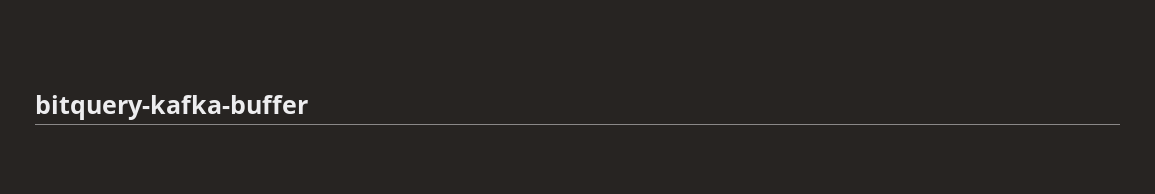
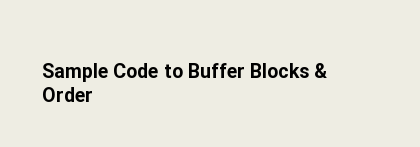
[35,95,308,120] bitquery-kafka-buffer -> [42,63,328,82] [42,87,93,102] Sample Code to Buffer Blocks & Order

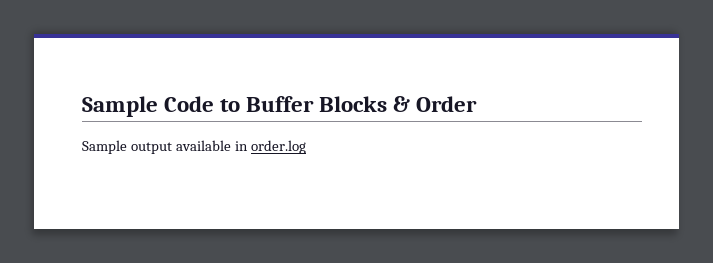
(93, 94) none -> [82,140,306,154] // Sample output available in order.log

